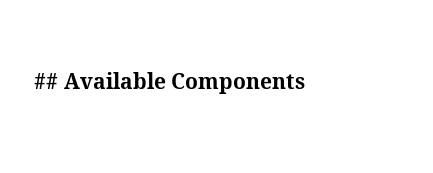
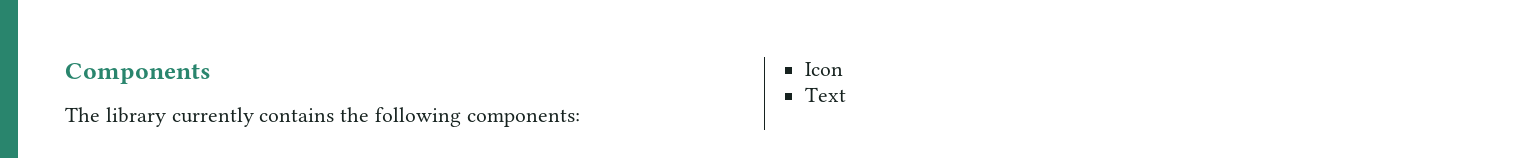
[34,72,166,89] ## Available -> (65, 73) none
(306, 83) none -> [65,107,580,127] [804,62,843,76] [804,87,846,102] // The library currently contains the following components: // Icon // Text

